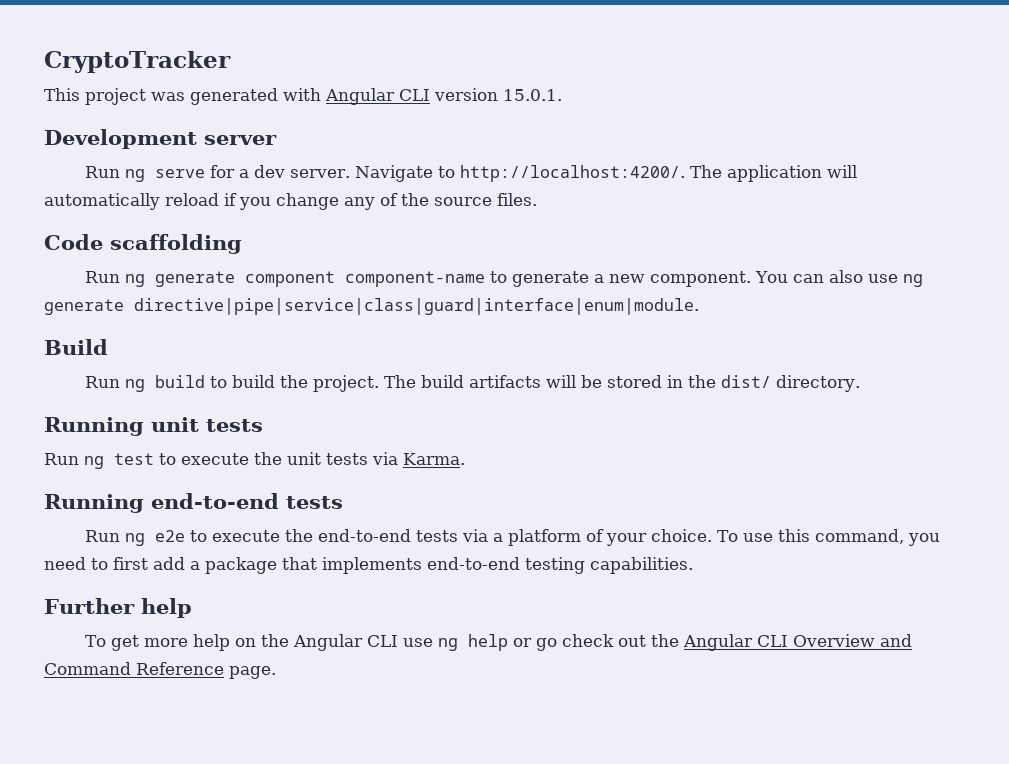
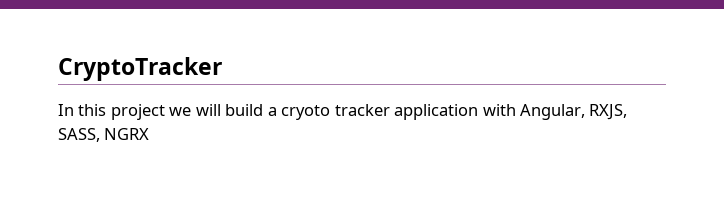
[44,88,562,105] [44,129,277,149] [84,165,857,182] [44,193,537,210] [44,234,242,254] [84,270,923,287] [44,298,699,315] [44,339,108,355] [84,375,860,392] [44,417,263,436] [44,452,465,469] [44,493,343,513] [84,529,940,546] [44,557,693,574] [44,598,192,618] [84,634,912,651] [44,662,276,679] This project was generated with Angular CLI version 15.0.1. // Development server // Run ng serve for a dev server. Navigate to http://localhost:4200/. The application will automatically reload if you change any of the source files. // Code scaffolding // Run ng generate component component-name to generate a new component. You can also use ng generate directive|pipe|service|class|guard|interface|enum|module. // Build // Run ng build to build the project. The build artifacts will be stored in the dist/ directory. // Running unit tests // Run ng test to execute the unit tests via Karma. // Running end-to-end tests // Run ng e2e to execute the end-to-end tests via a platform of your choice. To use this command, you need to first add a package that implements end-to-end testing capabilities. // Further help // To get more help on the Angular CLI use ng help or go check out the Angular CLI Overview and Command Reference page. -> [58,104,628,120] [58,128,150,142] In this project we will build a cryoto tracker application with Angular, RXJS, SASS, NGRX

